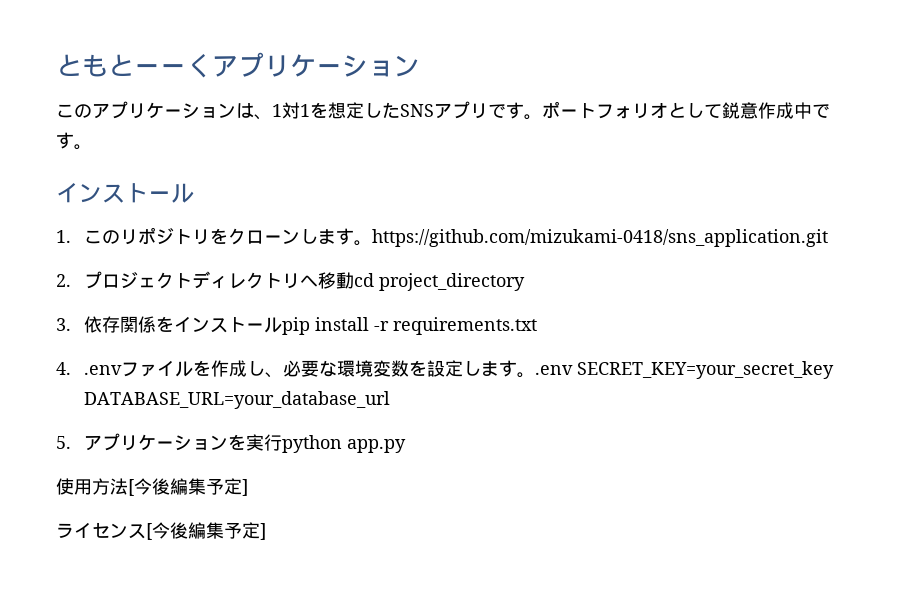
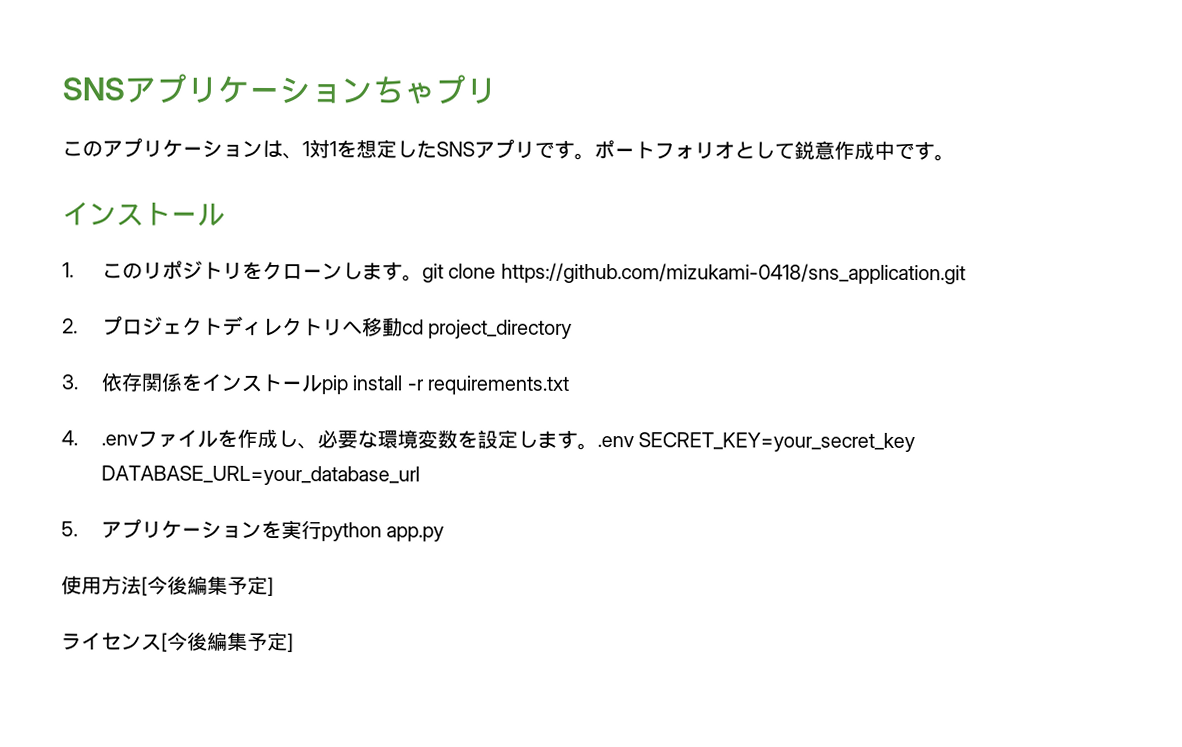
[56,52,420,78] ともとーーくアプリケーション -> [62,73,497,105] SNSアプリケーションちゃプリ
(372, 243) none -> [421,263,497,283] git clone

